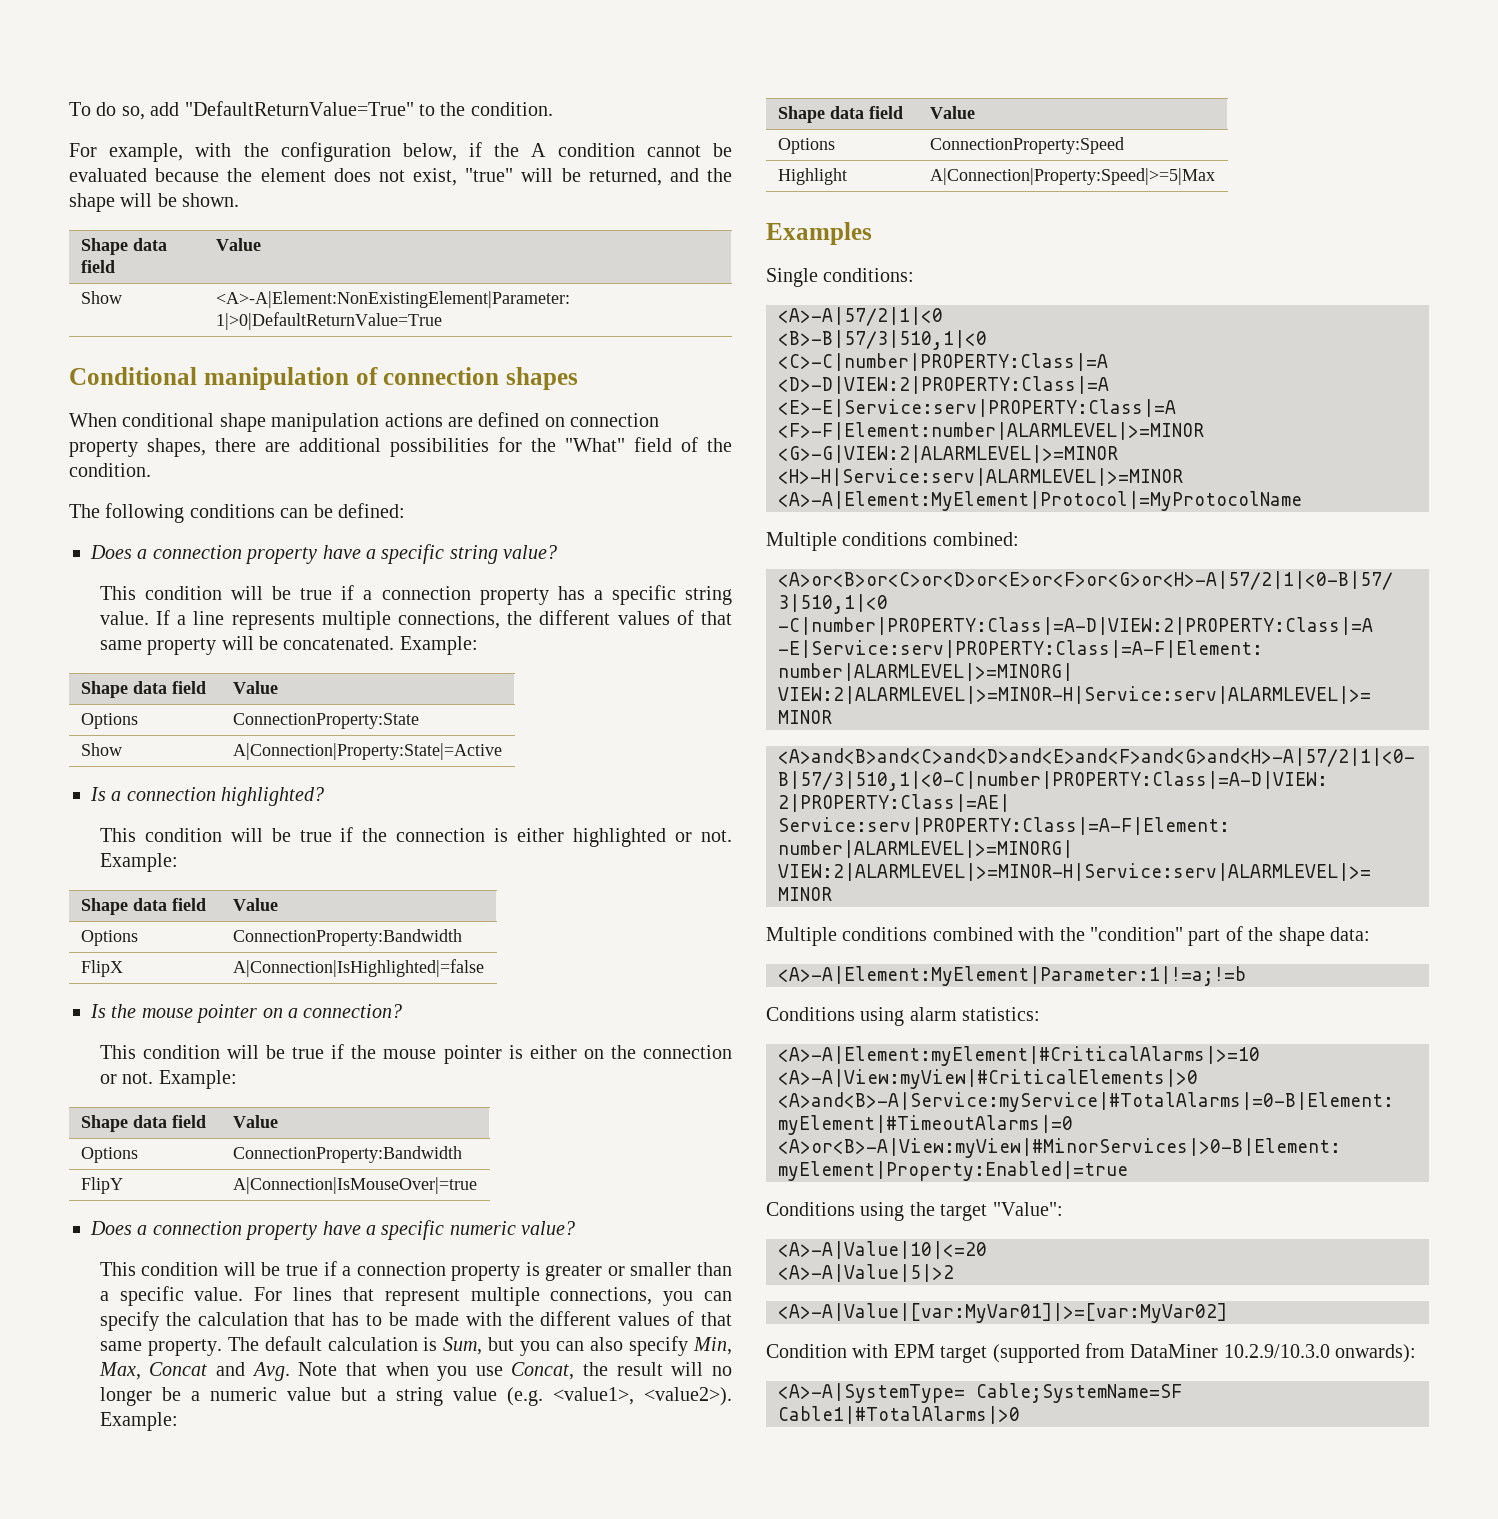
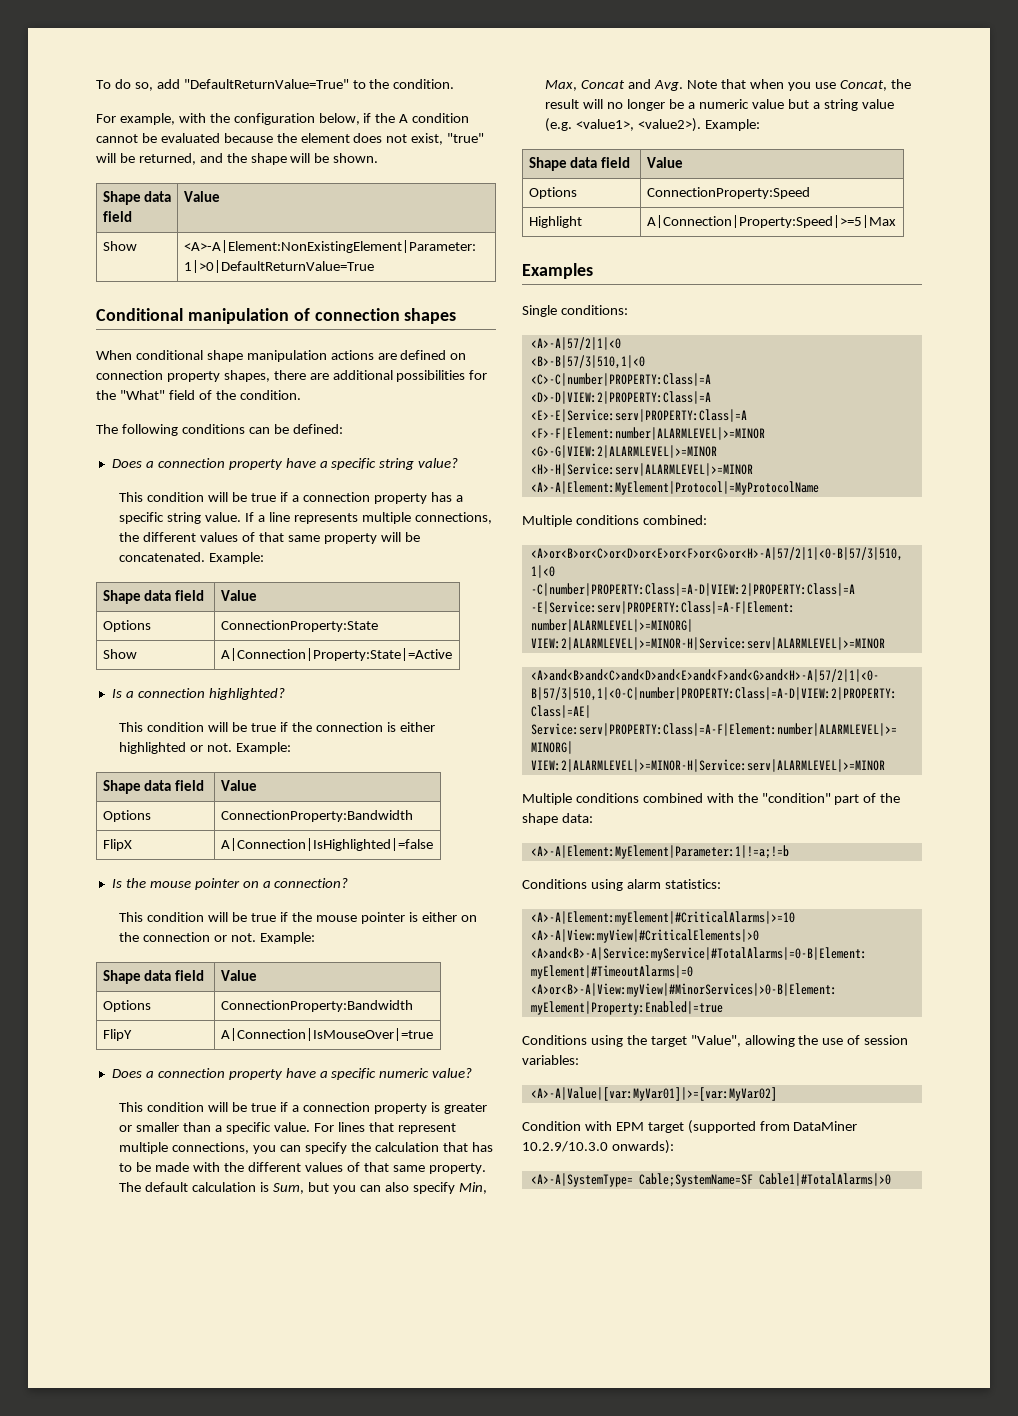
[992,1202,1063,1216] [778,1241,987,1259] [778,1264,954,1282] "Value": // <A>-A|Value|10|<=20 // <A>-A|Value|5|>2 -> [690,1035,909,1047] [522,1055,579,1065] "Value", allowing the use of session variables:

